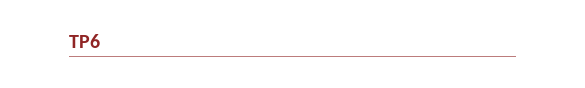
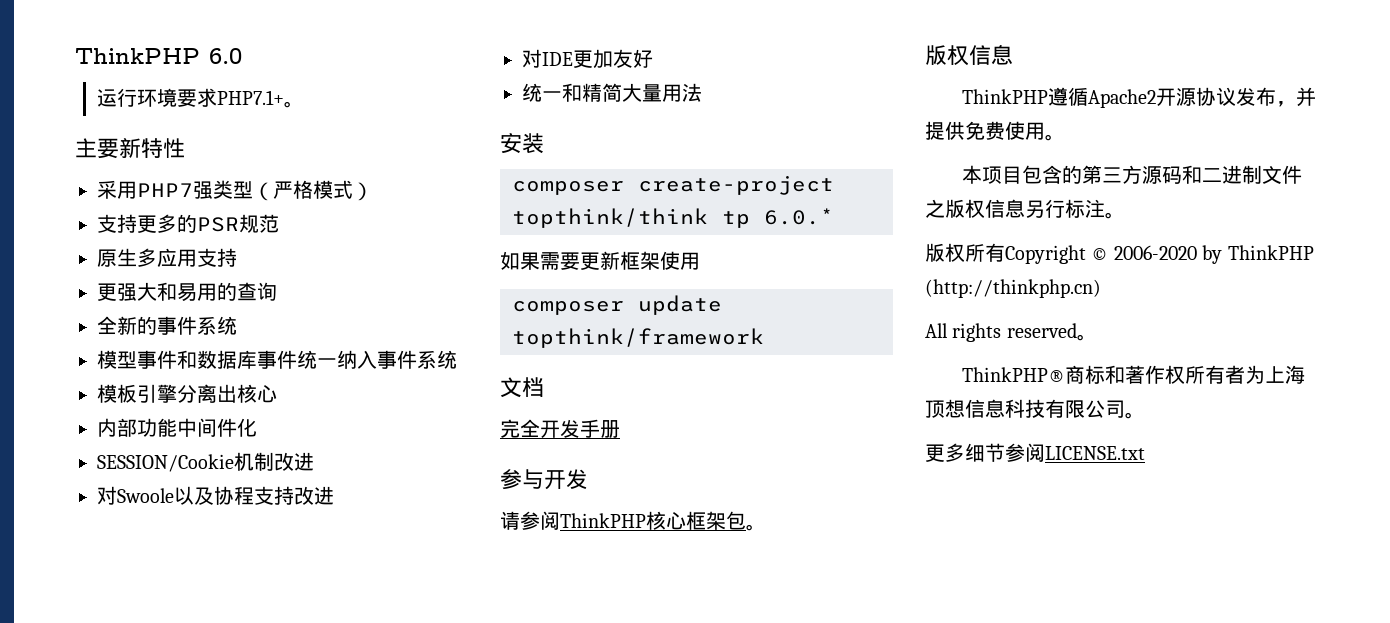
[69,34,100,48] TP6 -> [75,48,242,64] [97,88,305,108] [75,138,185,159] [97,180,373,201] [97,214,279,233] [97,248,237,267] [97,282,277,302] [97,316,237,335] [97,350,457,369] [97,384,277,403] [97,418,257,437] [97,452,314,472] [97,486,334,505] [522,49,653,69] [522,83,702,102] [500,133,544,154] [512,175,834,195] [512,208,834,228] [500,251,700,270] [512,295,722,315] [512,328,764,348] [500,377,544,398] [500,419,620,438] [500,469,588,490] [500,511,766,531] [925,44,1013,66] [962,87,1317,108] [925,121,1065,141] [962,165,1303,184] [925,199,1125,219] [925,243,1314,264] [925,279,1101,298] [925,323,1097,342] [962,365,1306,384] [925,399,1145,419] [925,443,1145,462] ThinkPHP 6.0 // 运行环境要求PHP7.1+。 // 主要新特性 // 采用PHP7强类型（严格模式） // 支持更多的PSR规范 // 原生多应用支持 // 更强大和易用的查询 // 全新的事件系统 // 模型事件和数据库事件统一纳入事件系统 // 模板引擎分离出核心 // 内部功能中间件化 // SESSION/Cookie机制改进 // 对Swoole以及协程支持改进 // 对IDE更加友好 // 统一和精简大量用法 // 安装 // composer create-project topthink/think tp 6.0.* // 如果需要更新框架使用 // composer update topthink/framework // 文档 // 完全开发手册 // 参与开发 // 请参阅ThinkPHP核心框架包。 // 版权信息 // ThinkPHP遵循Apache2开源协议发布，并提供免费使用。 // 本项目包含的第三方源码和二进制文件之版权信息另行标注。 // 版权所有Copyright © 2006-2020 by ThinkPHP (http://thinkphp.cn) // All rights reserved。 // ThinkPHP®商标和著作权所有者为上海顶想信息科技有限公司。 // 更多细节参阅LICENSE.txt

